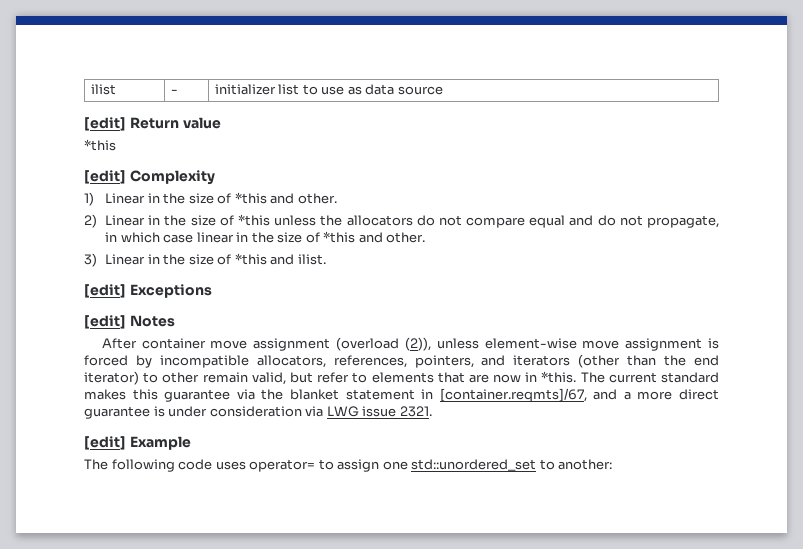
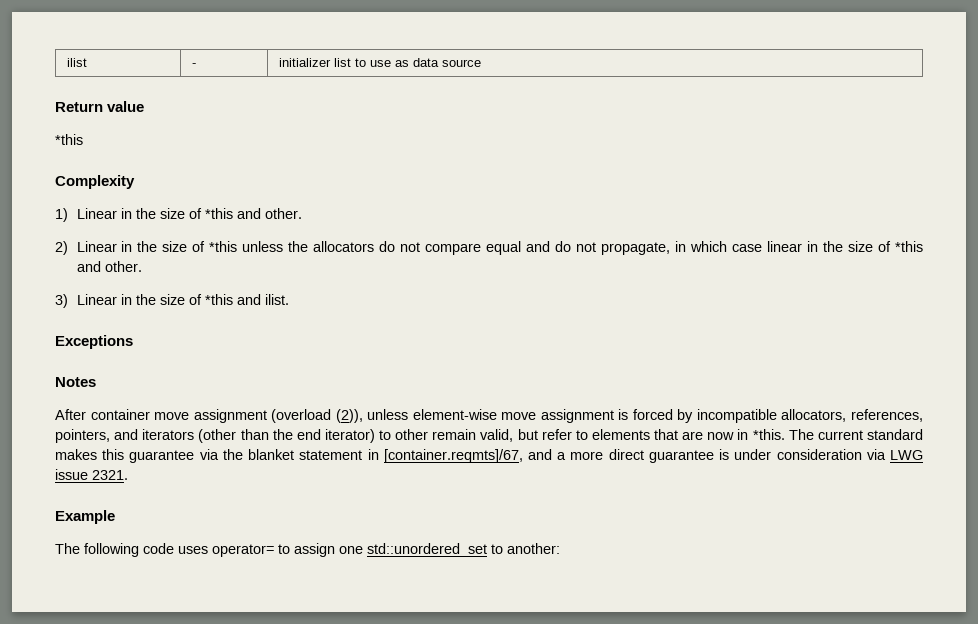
[84,117,126,131] [edit] -> (481, 63) none
[84,170,126,184] [edit] -> (83, 139) none
[84,284,126,298] [edit] -> (289, 299) none
[84,315,126,329] [edit] -> (133, 342) none
[84,436,126,450] [edit] -> (128, 475) none

